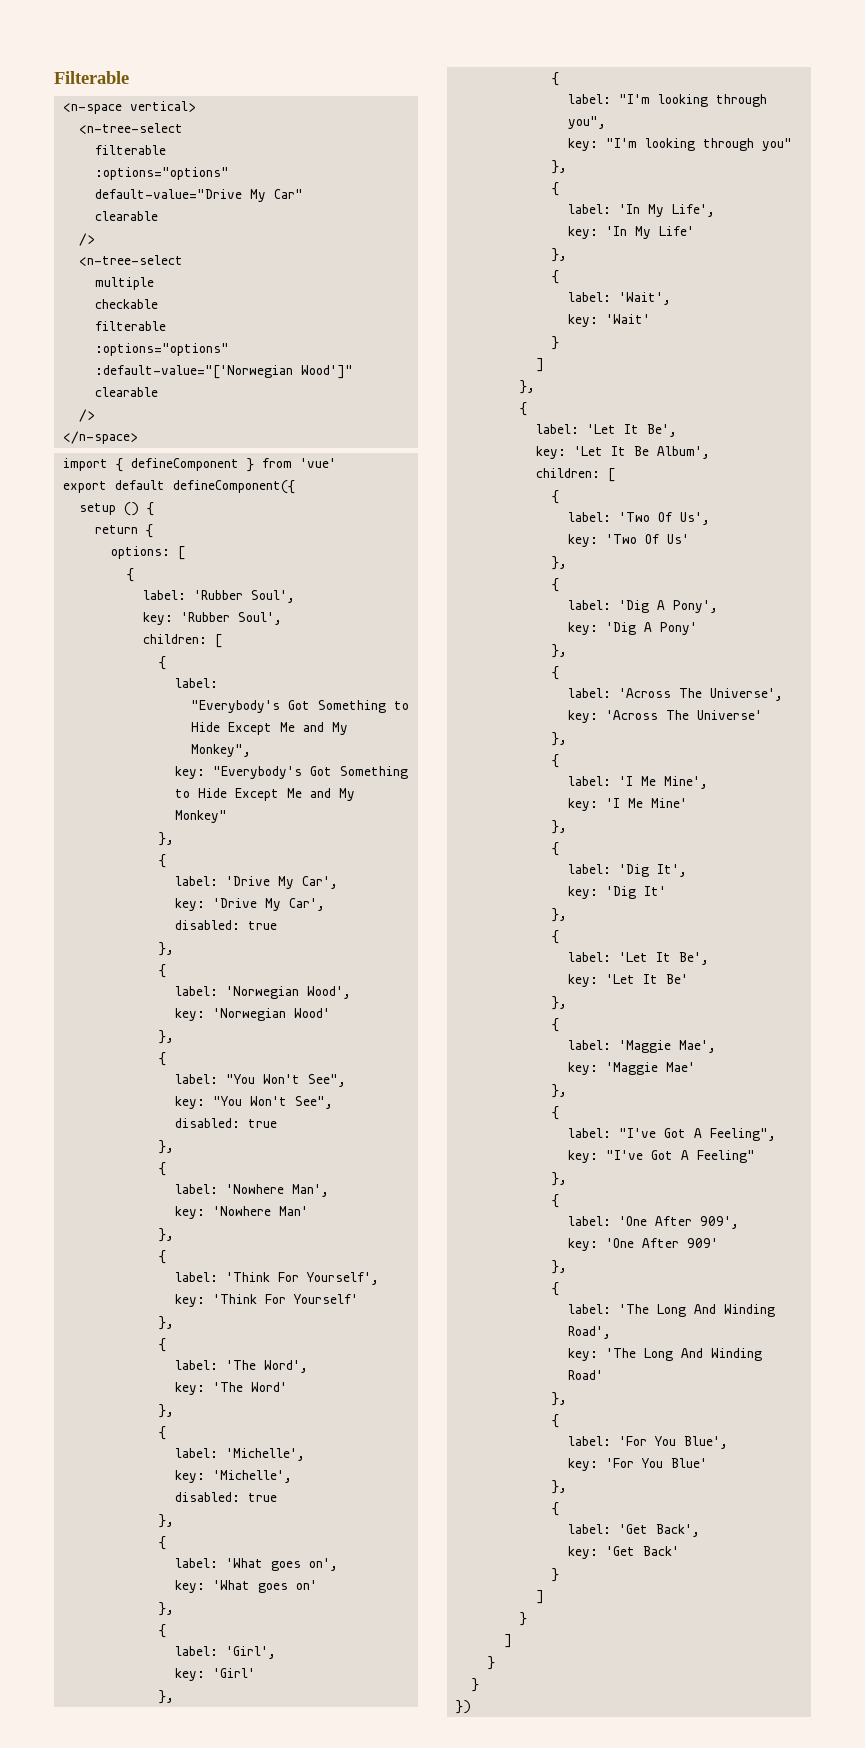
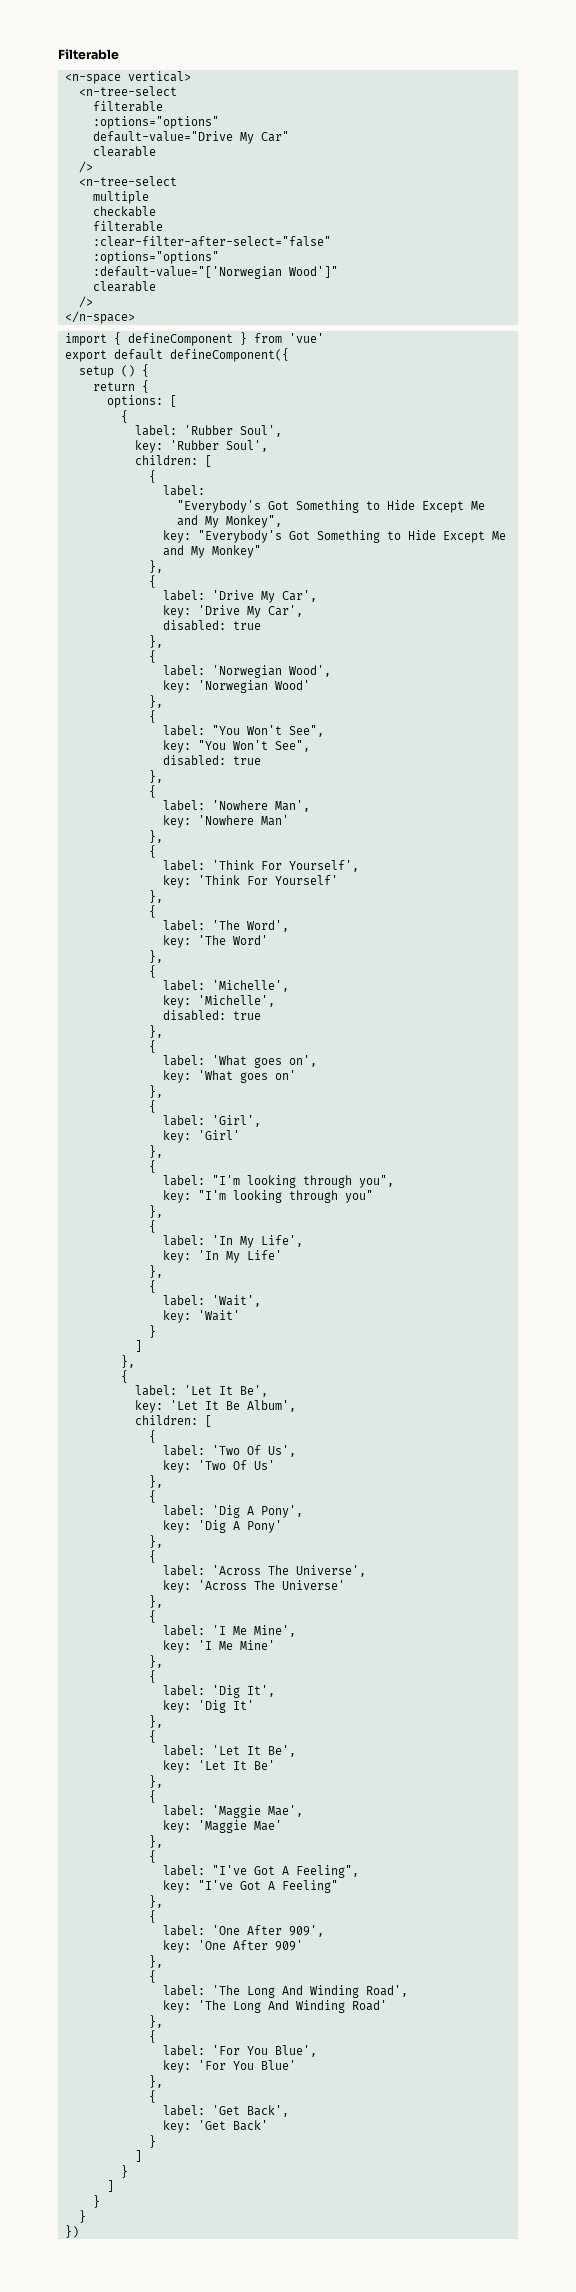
(166, 326) none -> [92,236,331,247] // :clear-filter-after-select="false"

